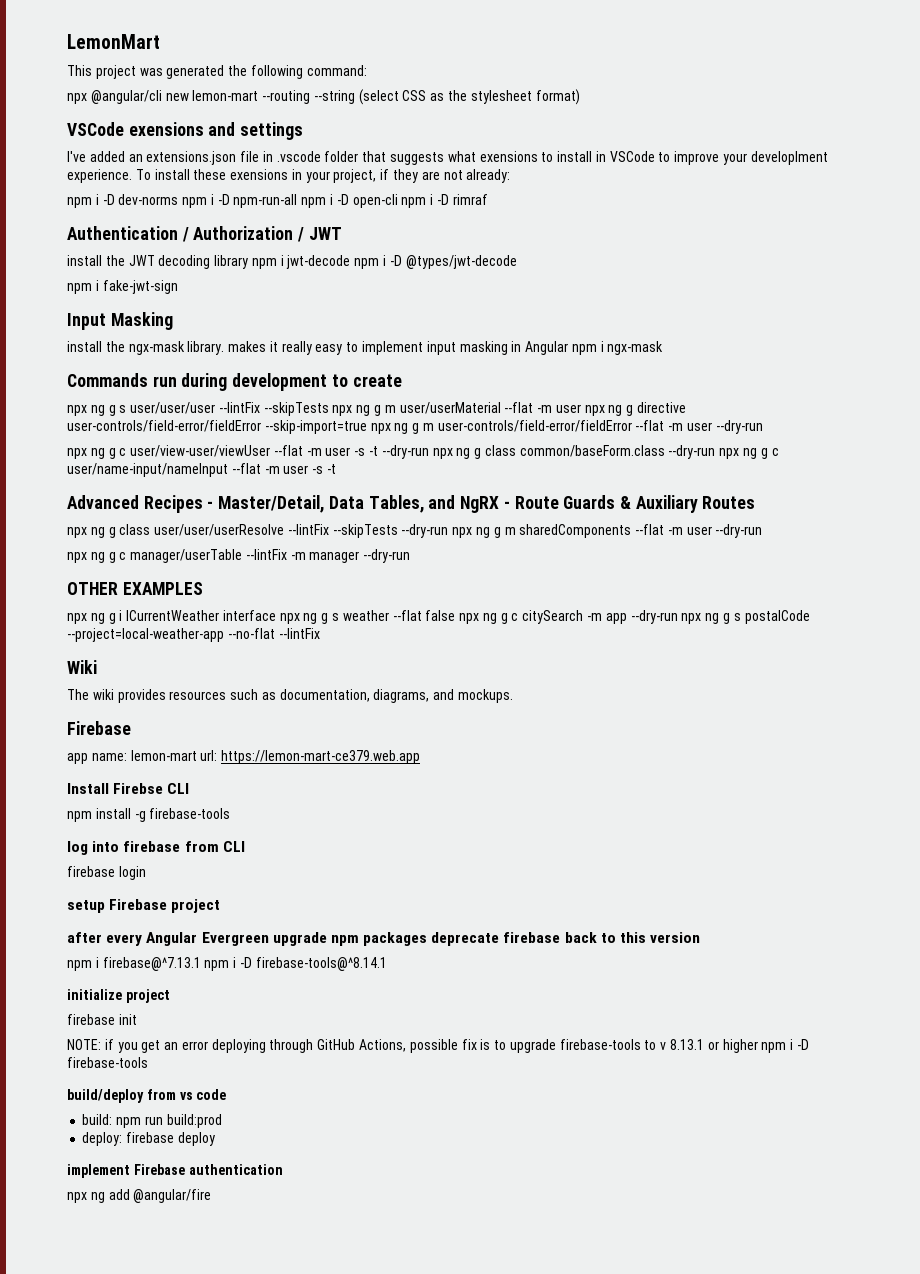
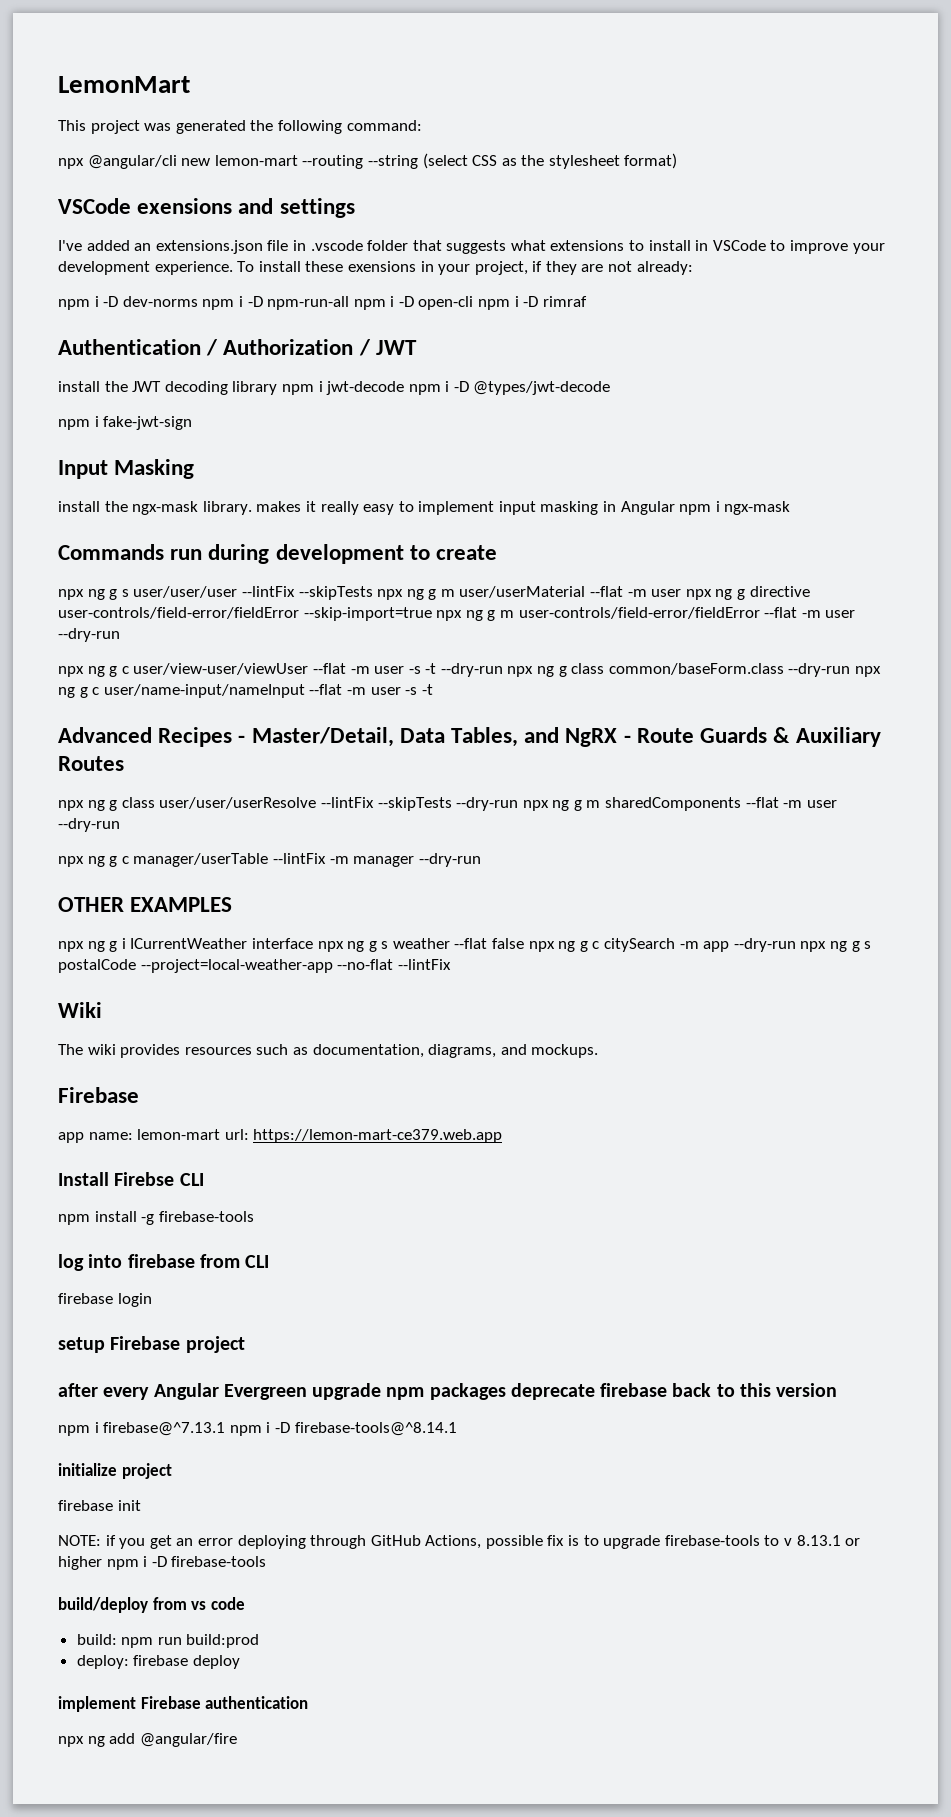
[479,151,538,162] exensions -> [550,240,625,251] extensions
[750,151,828,165] developlment -> [58,261,150,275] development

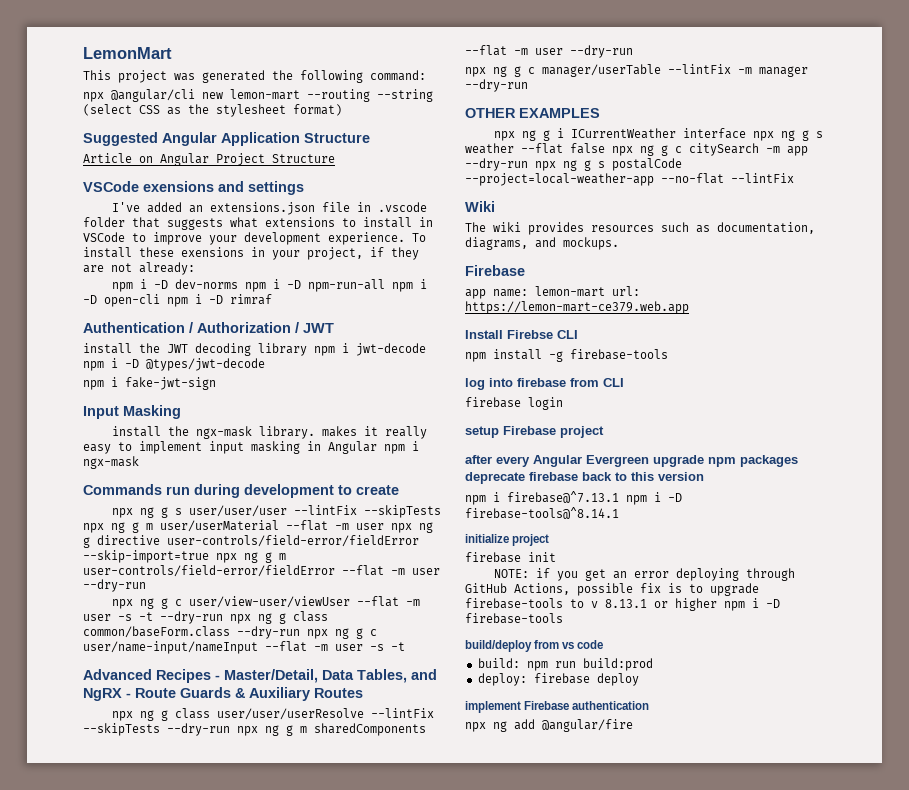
(678, 161) none -> [83,132,370,146] [83,153,335,166] // Suggested Angular Application Structure // Article on Angular Project Structure

